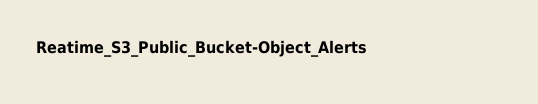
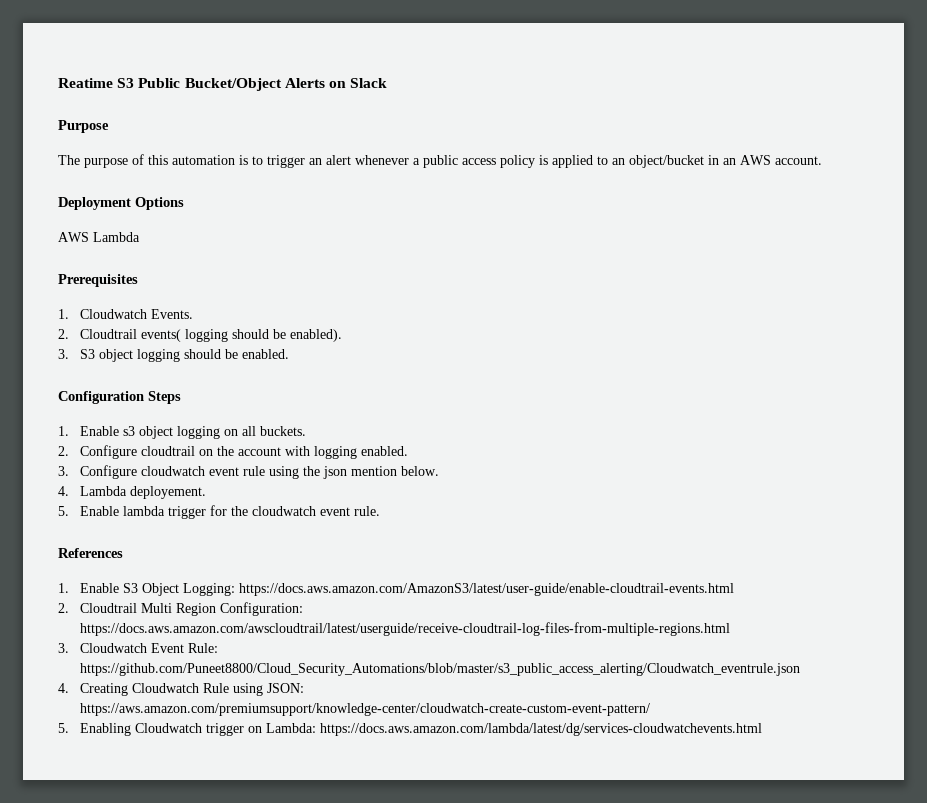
[36,40,367,57] Reatime_S3_Public_Bucket-Object_Alerts -> [58,78,388,91] [58,120,109,133] [58,154,822,168] [58,197,184,210] [58,232,140,242] [58,274,138,287] [58,309,193,319] [58,329,342,342] [58,349,289,362] [58,391,181,404] [58,426,306,439] [58,445,408,459] [58,465,439,479] [58,486,206,499] [58,505,380,519] [58,548,123,558] [58,583,734,596] [58,602,303,616] [79,622,730,636] [58,643,218,653] [79,663,800,676] [58,683,304,696] [79,703,650,716] [58,723,762,736] Reatime S3 Public Bucket/Object Alerts on Slack // Purpose // The purpose of this automation is to trigger an alert whenever a public access policy is applied to an object/bucket in an AWS account. // Deployment Options // AWS Lambda // Prerequisites // 1. Cloudwatch Events. // 2. Cloudtrail events( logging should be enabled). // 3. S3 object logging should be enabled. // Configuration Steps // 1. Enable s3 object logging on all buckets. // 2. Configure cloudtrail on the account with logging enabled. // 3. Configure cloudwatch event rule using the json mention below. // 4. Lambda deployement. // 5. Enable lambda trigger for the cloudwatch event rule. // References // 1. Enable S3 Object Logging: https://docs.aws.amazon.com/AmazonS3/latest/user-guide/enable-cloudtrail-events.html // 2. Cloudtrail Multi Region Configuration: https://docs.aws.amazon.com/awscloudtrail/latest/userguide/receive-cloudtrail-log-files-from-multiple-regions.html // 3. Cloudwatch Event Rule: https://github.com/Puneet8800/Cloud_Security_Automations/blob/master/s3_public_access_alerting/Cloudwatch_eventrule.json // 4. Creating Cloudwatch Rule using JSON: https://aws.amazon.com/premiumsupport/knowledge-center/cloudwatch-create-custom-event-pattern/ // 5. Enabling Cloudwatch trigger on Lambda: https://docs.aws.amazon.com/lambda/latest/dg/services-cloudwatchevents.html

